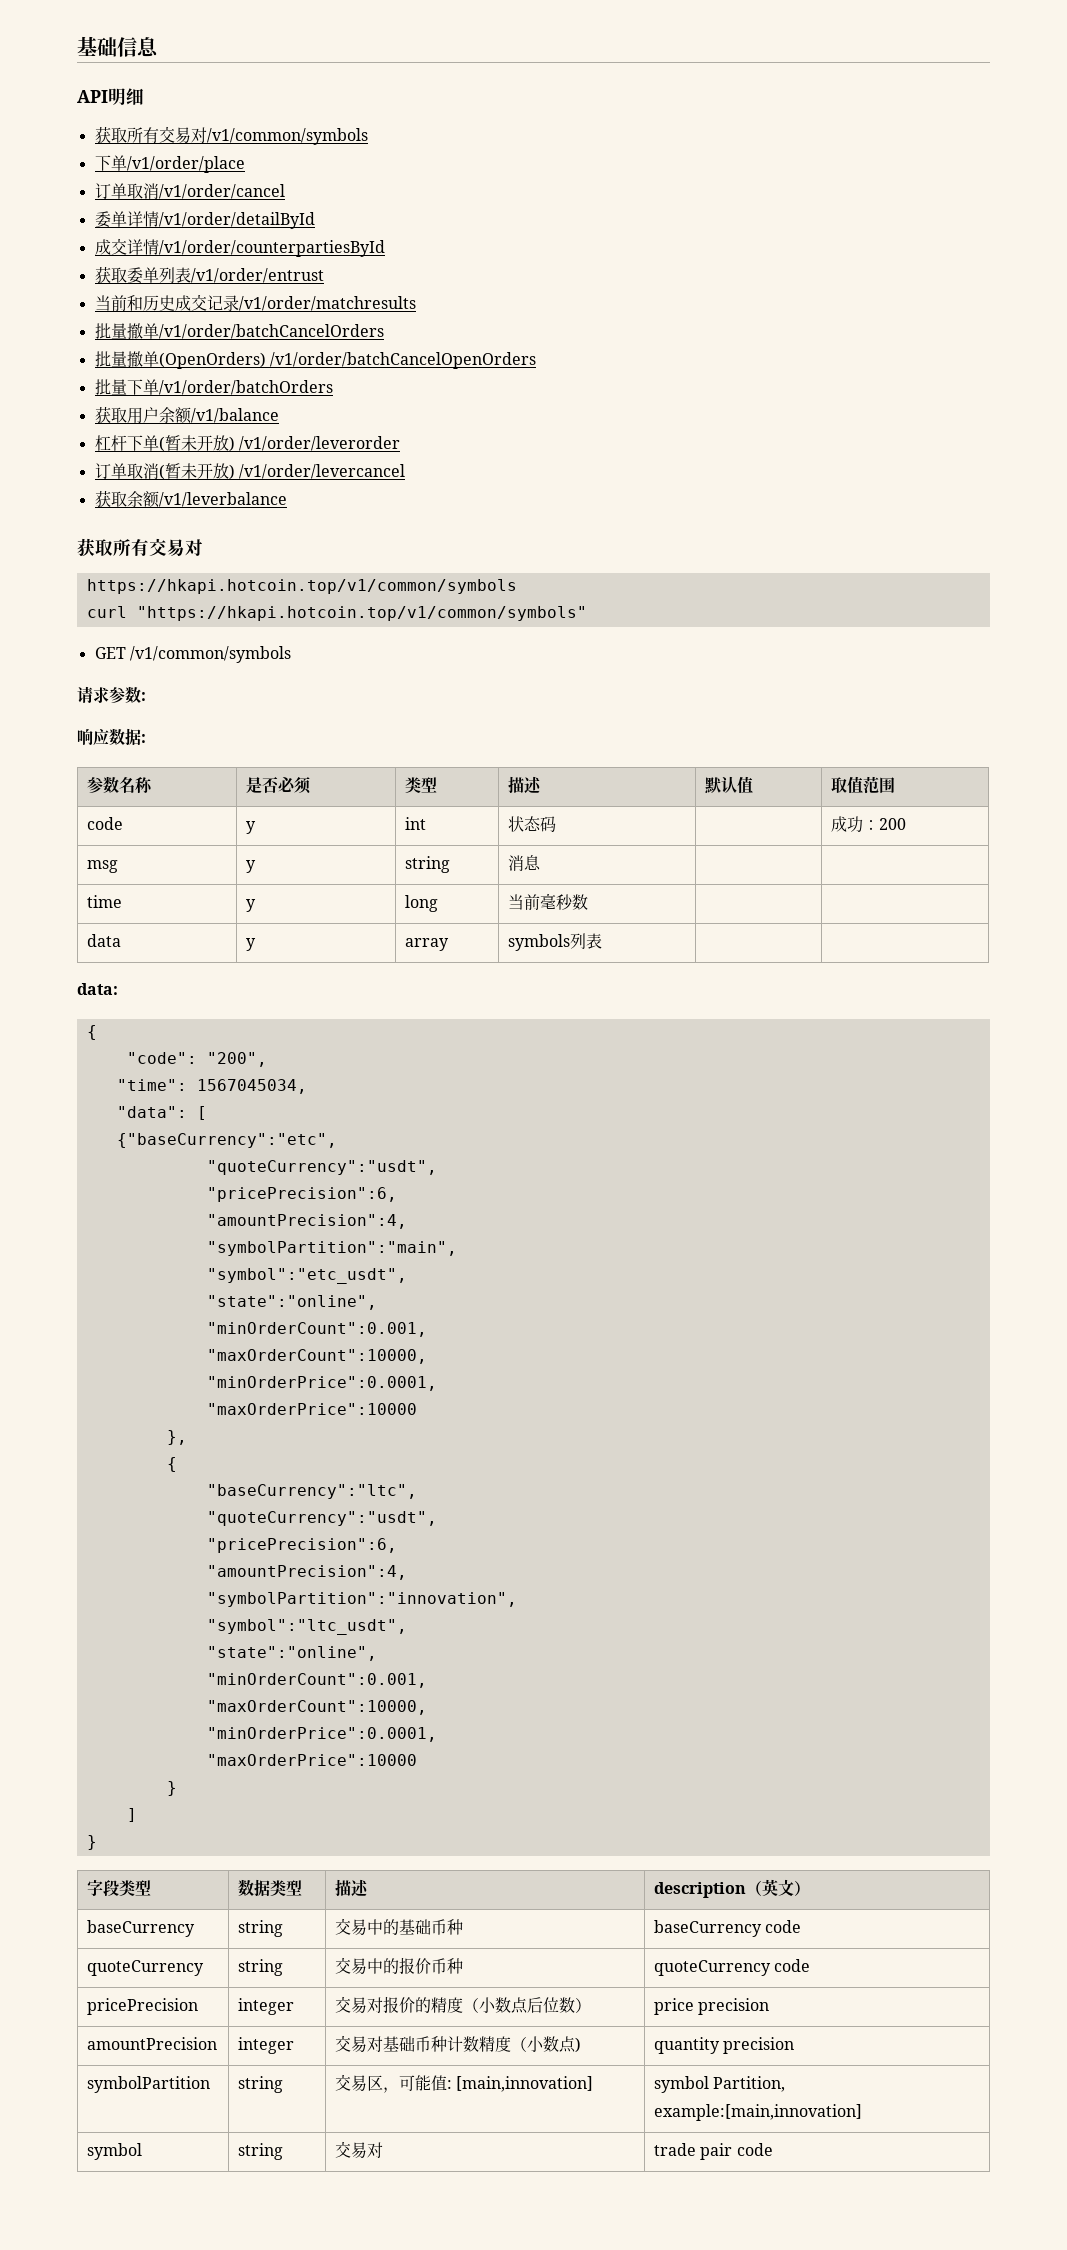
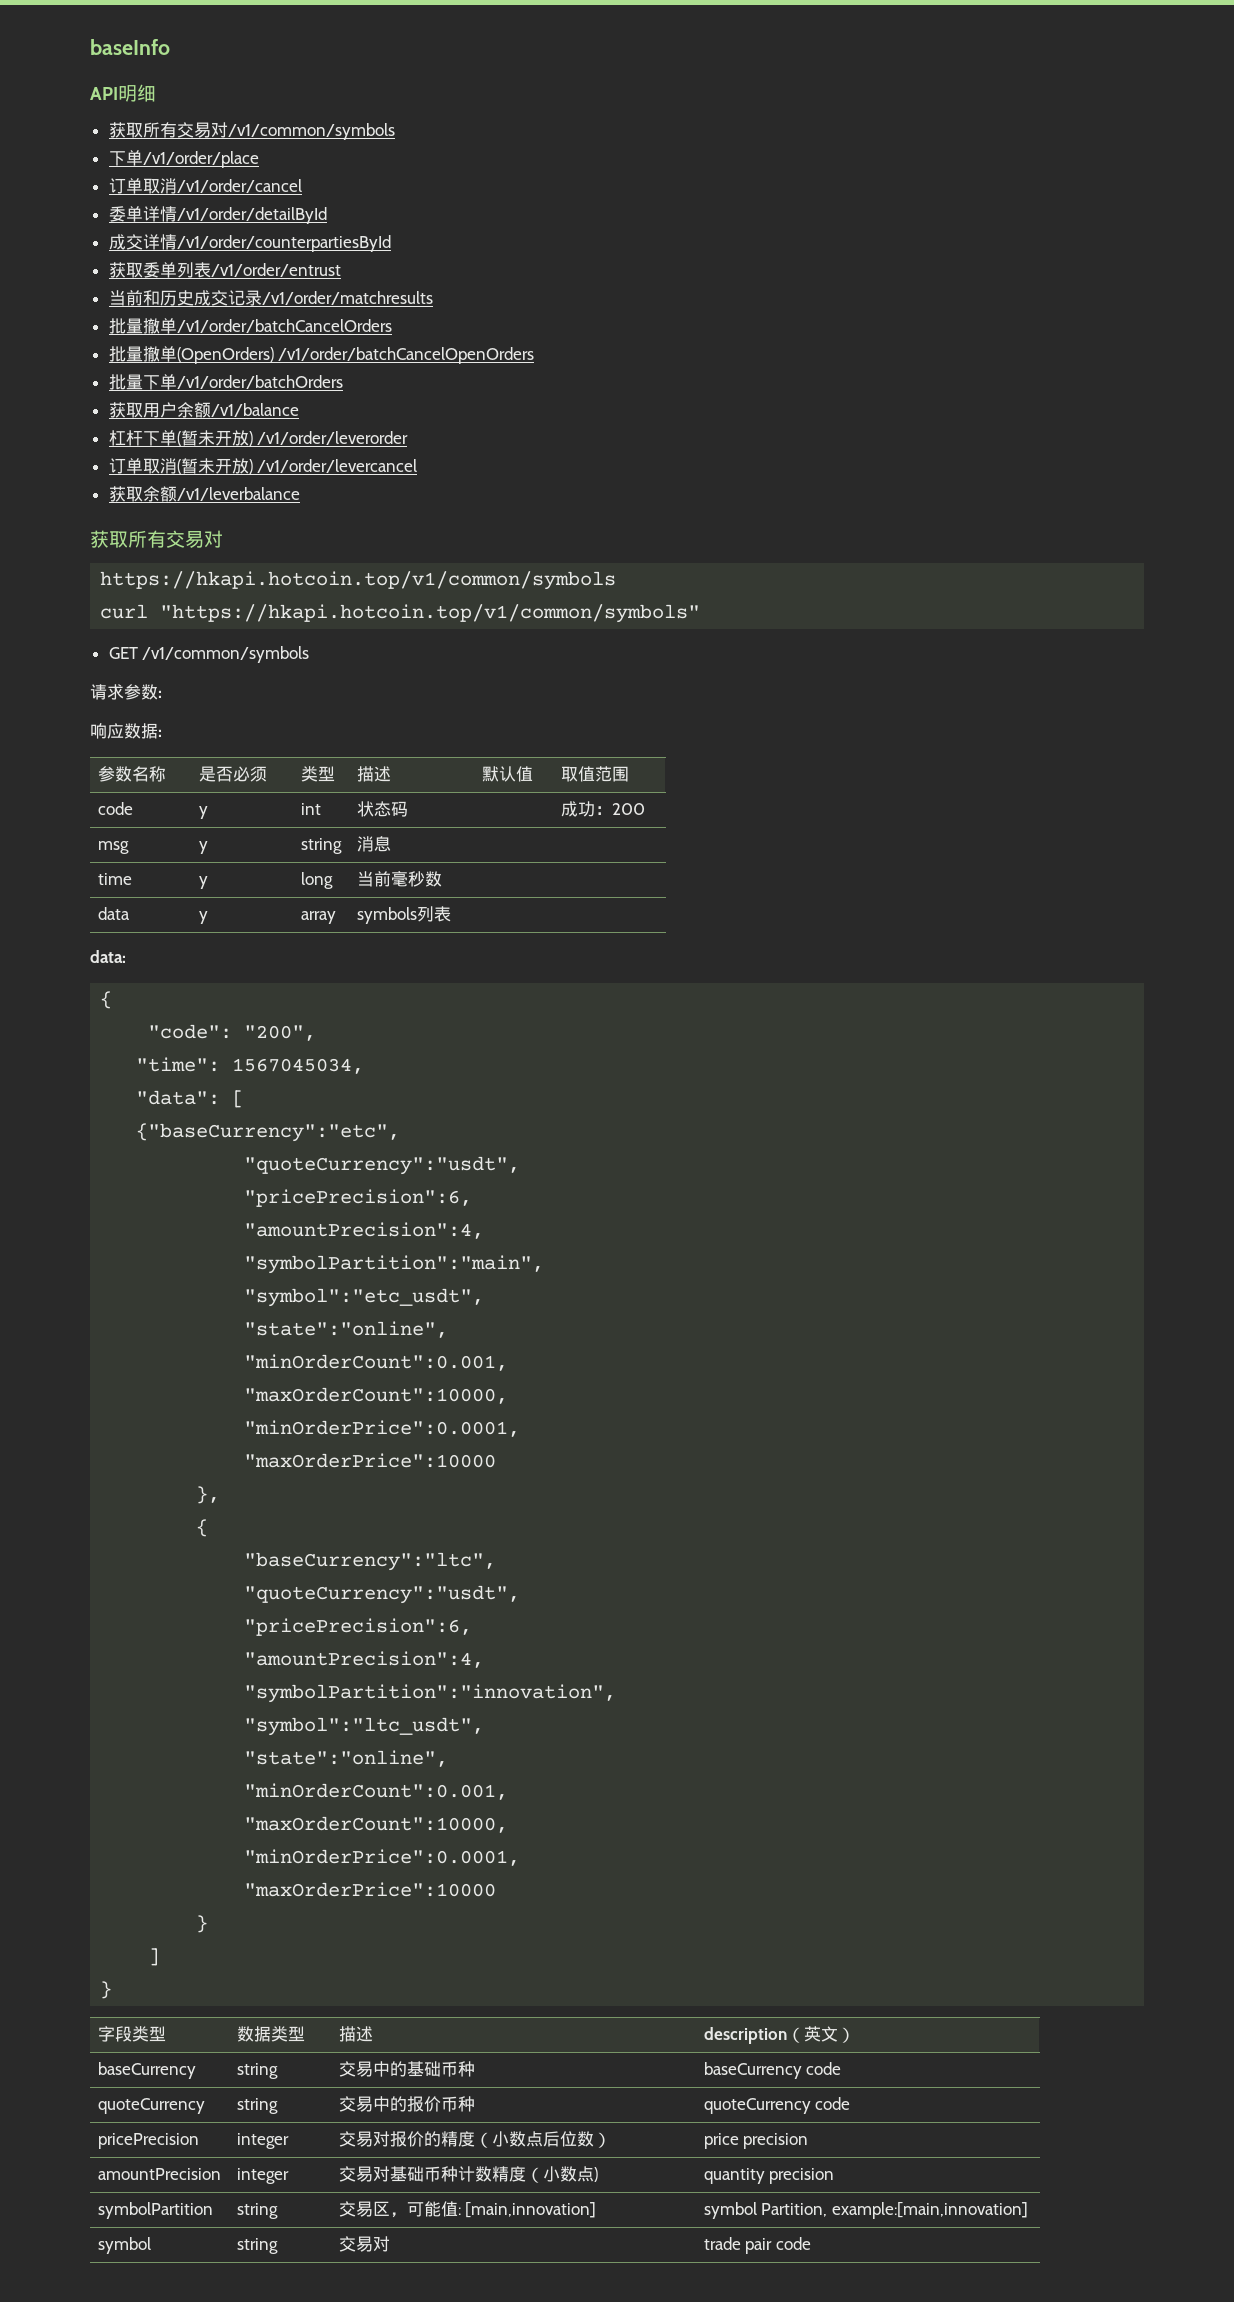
[77,36,159,57] 基础信息 -> [90,39,170,55] baseInfo

